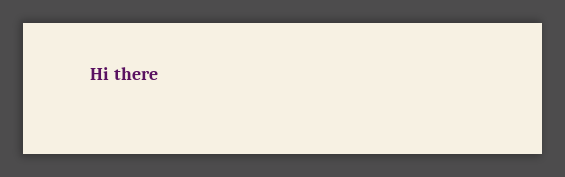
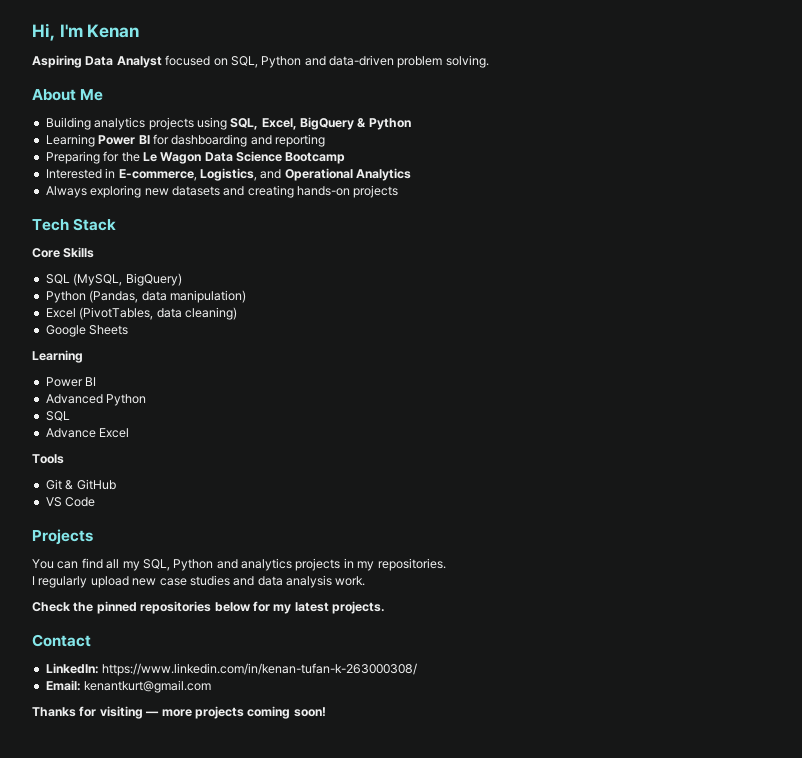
[90,67,158,80] Hi there -> [32,23,140,41] [32,55,489,68] [32,89,104,101] [45,117,411,130] [45,134,325,147] [45,151,346,164] [45,168,411,181] [45,185,399,198] [32,218,117,231] [32,247,95,258] [45,273,182,286] [45,290,246,303] [45,307,237,320] [45,325,129,337] [32,350,83,363] [45,377,97,387] [45,394,147,406] [45,411,70,421] [45,428,130,438] [32,454,64,464] [45,479,116,490] [45,497,96,507] [32,529,93,545] [32,558,446,571] [32,575,366,588] [32,601,385,614] [32,634,91,647] [45,663,418,676] [45,680,212,693] [32,706,326,719] Hi, I'm Kenan // Aspiring Data Analyst focused on SQL, Python and data-driven problem solving. // About Me // Building analytics projects using SQL, Excel, BigQuery & Python // Learning Power BI for dashboarding and reporting // Preparing for the Le Wagon Data Science Bootcamp // Interested in E-commerce, Logistics, and Operational Analytics // Always exploring new datasets and creating hands-on projects // Tech Stack // Core Skills // SQL (MySQL, BigQuery) // Python (Pandas, data manipulation) // Excel (PivotTables, data cleaning) // Google Sheets // Learning // Power BI // Advanced Python // SQL // Advance Excel // Tools // Git & GitHub // VS Code // Projects // You can find all my SQL, Python and analytics projects in my repositories. // I regularly upload new case studies and data analysis work. // Check the pinned repositories below for my latest projects. // Contact // LinkedIn: https://www.linkedin.com/in/kenan-tufan-k-263000308/ // Email: kenantkurt@gmail.com // Thanks for visiting — more projects coming soon!

